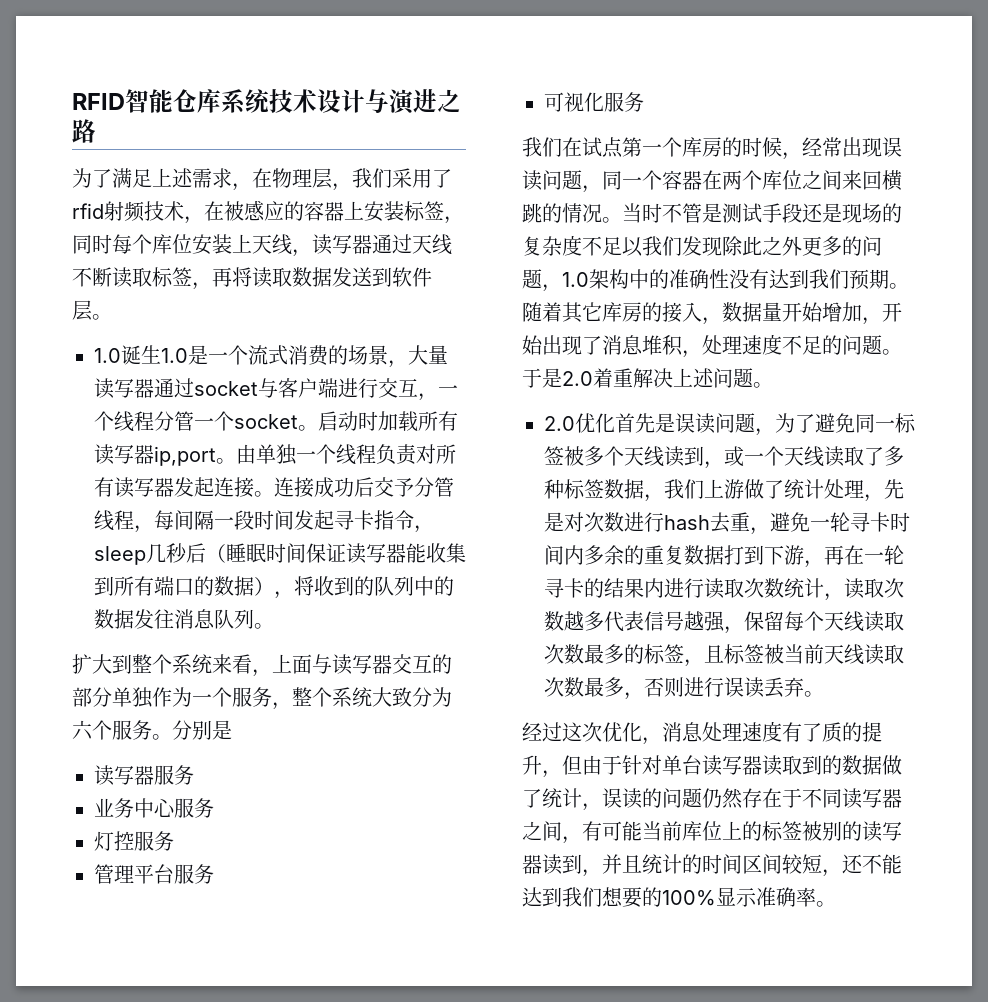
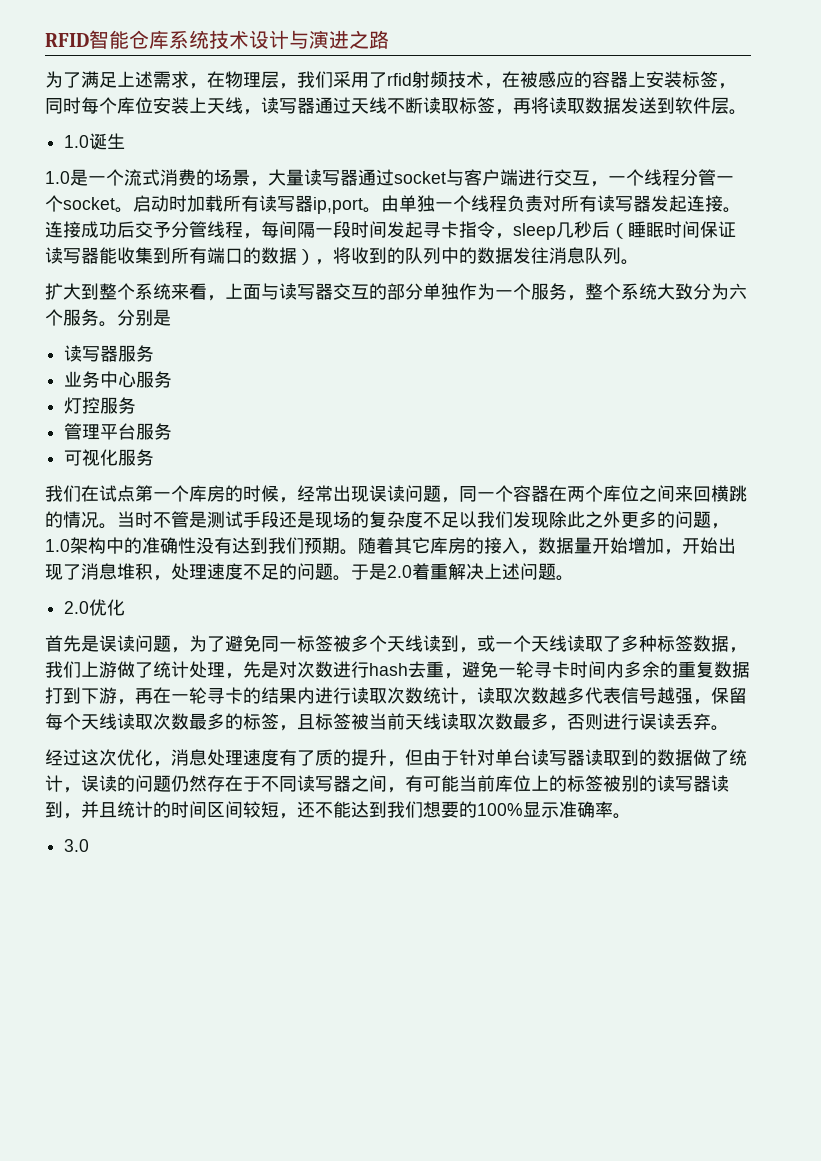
(161, 354) none -> (126, 141) //
(615, 423) none -> (126, 607) //
(836, 904) none -> [64,839,90,852] // 3.0

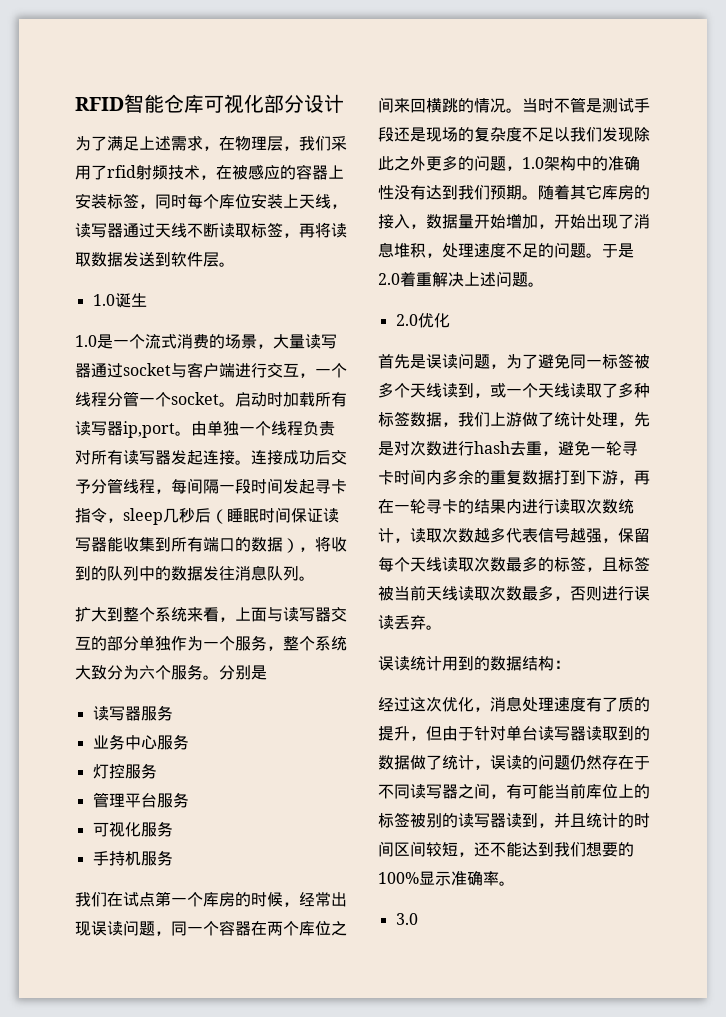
[169,30,249,49] 系统技术 -> [204,94,304,114] 可视化部分
[289,30,389,49] 与演进之路 -> (344, 103) none
(155, 457) none -> [92,850,173,866] // 手持机服务
(729, 728) none -> [378,656,570,671] // 误读统计用到的数据结构：

